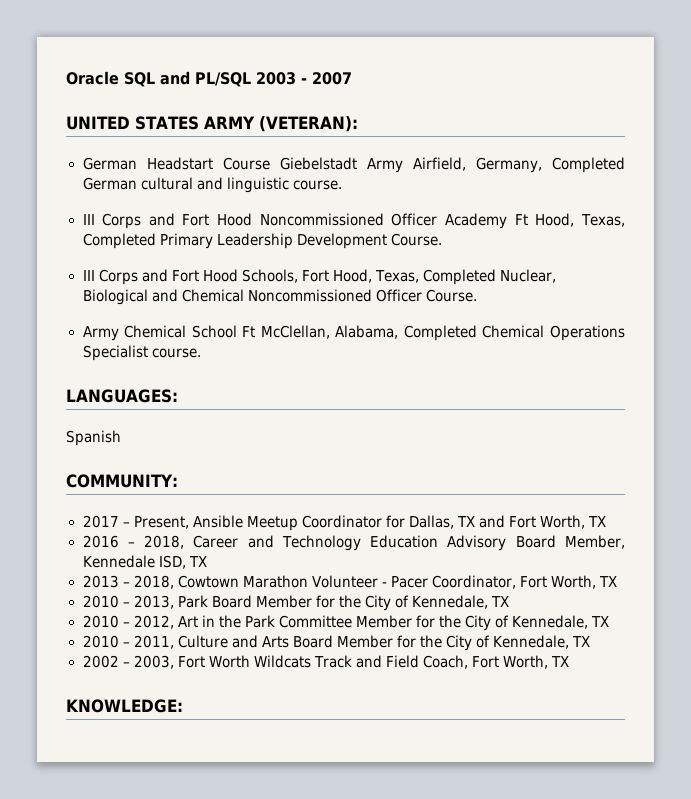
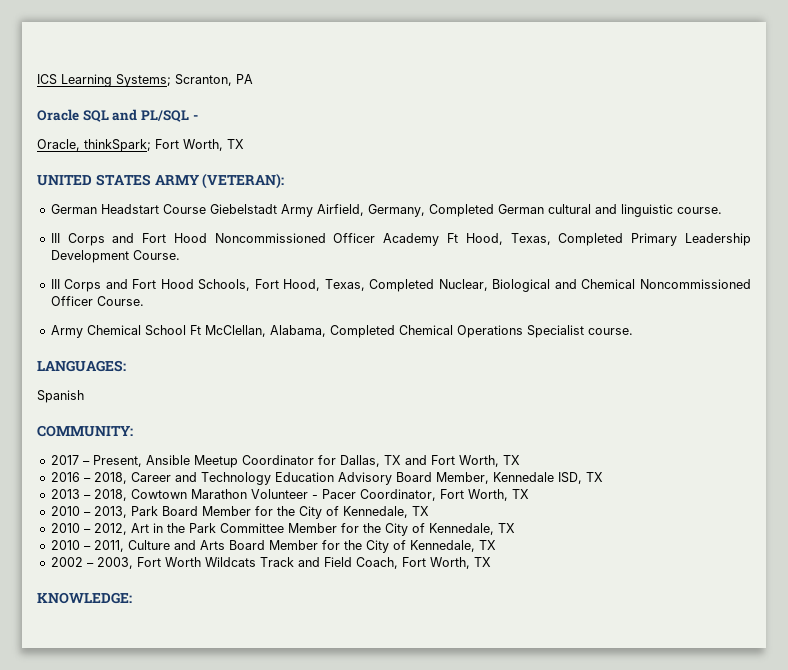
(66, 78) none -> [37,74,253,87] ICS Learning Systems; Scranton, PA //
[256,72,352,85] 2003 - 2007 -> [192,115,198,120] [37,139,244,152] - // Oracle, thinkSpark; Fort Worth, TX

